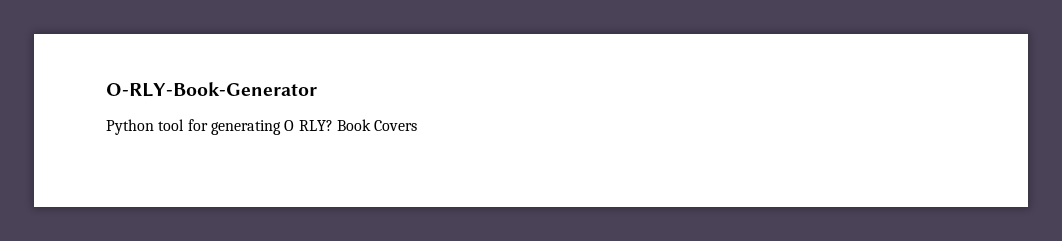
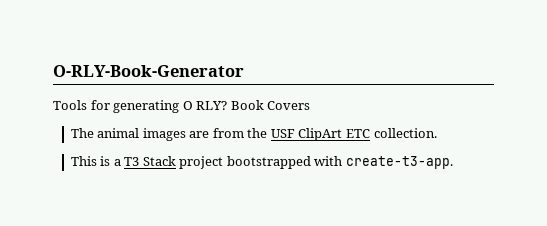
[106,119,185,135] Python tool -> [53,100,87,110] Tools
(418, 125) none -> [70,128,437,141] [70,156,453,169] // The animal images are from the USF ClipArt ETC collection. // This is a T3 Stack project bootstrapped with create-t3-app.

